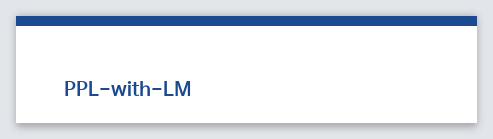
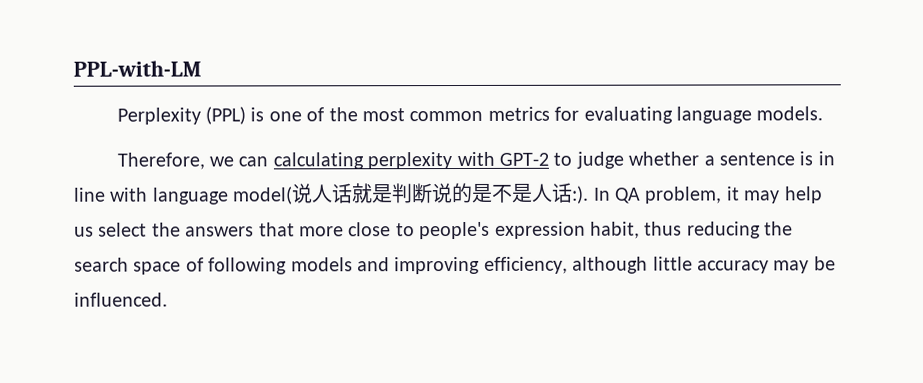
(192, 88) none -> [116,106,824,125] [116,151,835,170] [73,182,823,205] [74,221,794,240] [74,256,836,275] [74,292,168,307] // Perplexity (PPL) is one of the most common metrics for evaluating language models. // Therefore, we can calculating perplexity with GPT-2 to judge whether a sentence is in line with language model(说人话就是判断说的是不是人话:). In QA problem, it may help us select the answers that more close to people's expression habit, thus reducing the search space of following models and improving efficiency, although little accuracy may be influenced.

